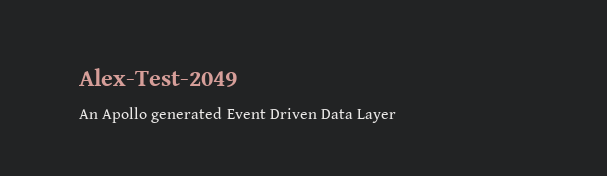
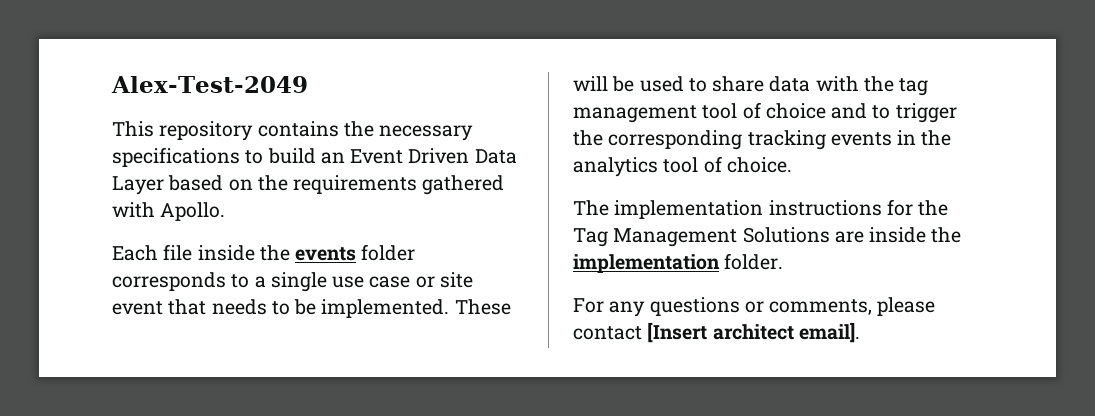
[79,107,397,123] An Apollo generated Event Driven Data Layer -> [112,121,474,141] [112,147,517,167] [112,175,505,195] [112,202,226,221] [112,244,416,261] [112,272,473,292] [112,299,511,318] [573,76,929,96] [573,102,957,123] [573,130,952,150] [573,156,792,177] [573,199,949,219] [573,227,962,247] [573,253,784,273] [573,297,936,317] [573,322,860,343] This repository contains the necessary specifications to build an Event Driven Data Layer based on the requirements gathered with Apollo. // Each file inside the events folder corresponds to a single use case or site event that needs to be implemented. These will be used to share data with the tag management tool of choice and to trigger the corresponding tracking events in the analytics tool of choice. // The implementation instructions for the Tag Management Solutions are inside the implementation folder. // For any questions or comments, please contact [Insert architect email].

